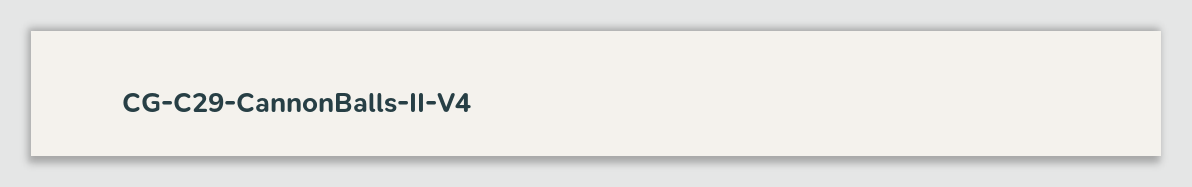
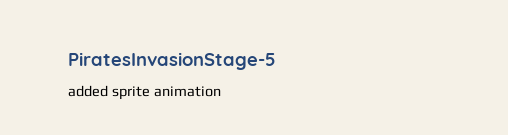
[122,92,471,113] CG-C29-CannonBalls-II-V4 -> [68,52,276,70] [68,85,221,100] PiratesInvasionStage-5 // added sprite animation

